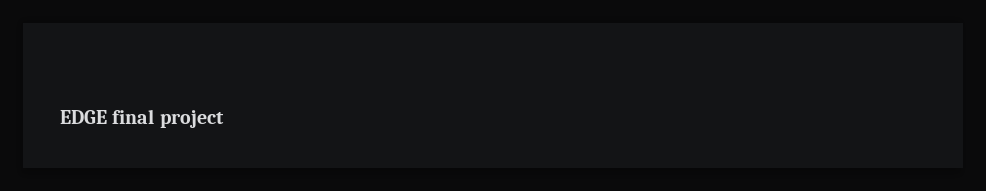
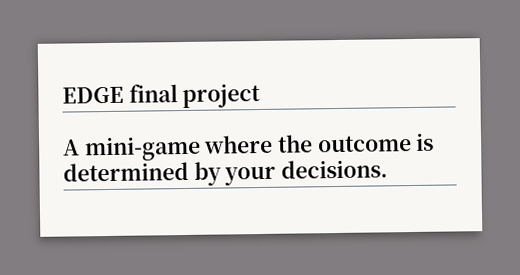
(224, 119) none -> [63,132,435,162] [63,159,389,186] // A mini-game where the outcome is determined by your decisions.

